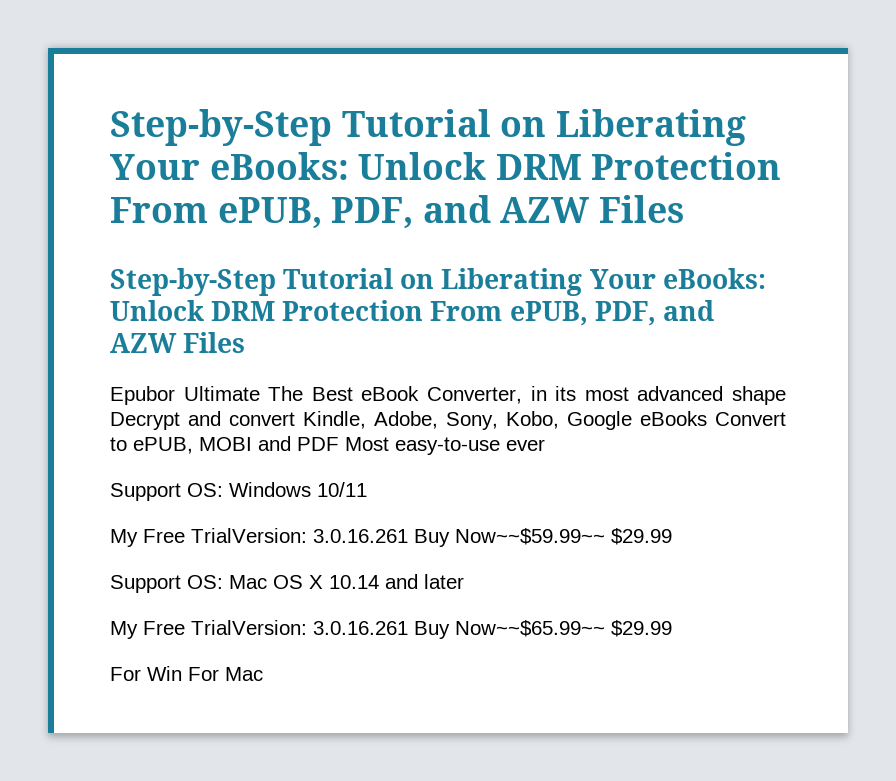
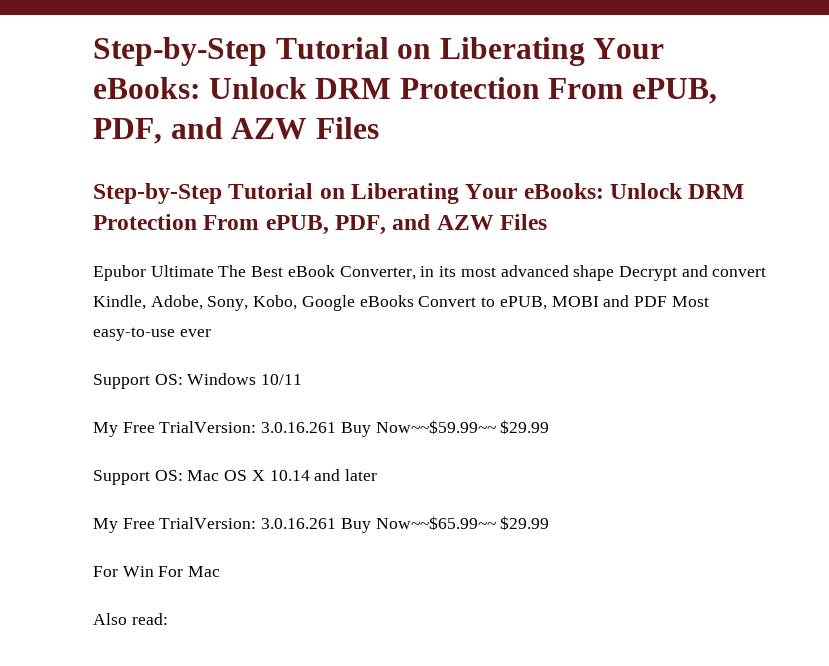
(263, 674) none -> [93,613,168,625] // Also read:

